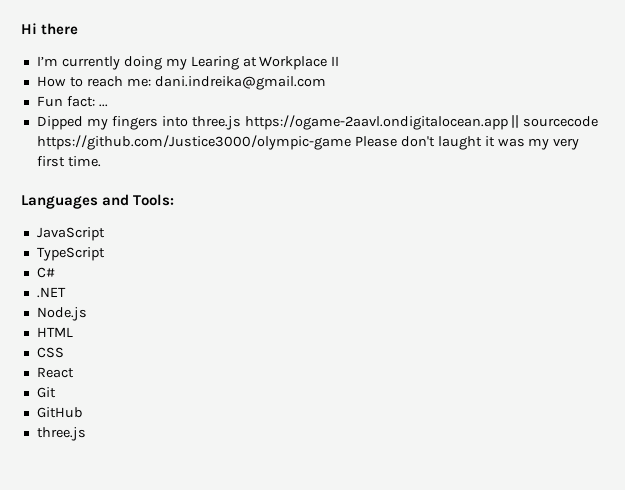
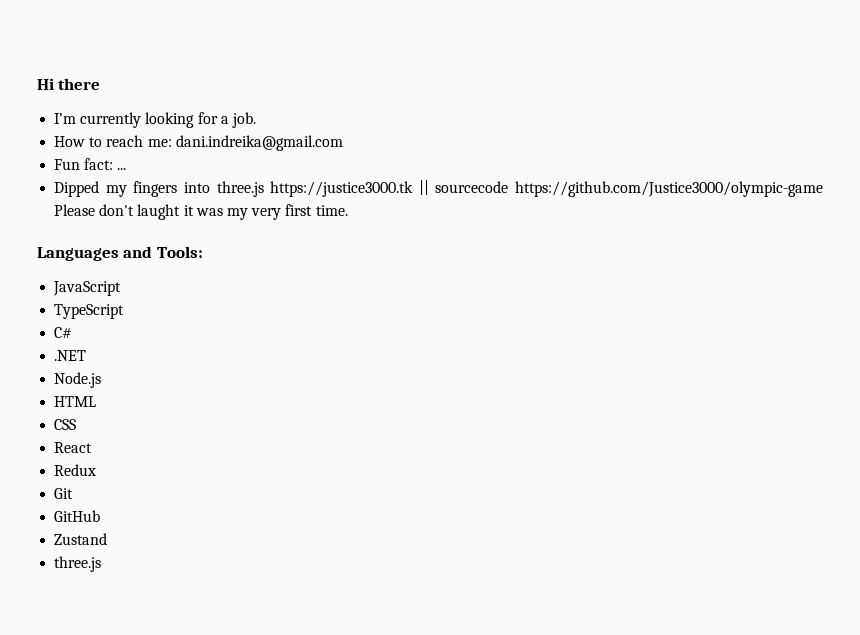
[123,56,340,70] doing my Learing at Workplace II -> [145,112,256,128] looking for a job.
[244,115,508,130] https://ogame-2aavl.ondigitalocean.app -> [270,181,414,197] https://justice3000.tk
(74, 372) none -> [54,464,97,476] // Redux
(83, 412) none -> [54,533,108,545] // Zustand

